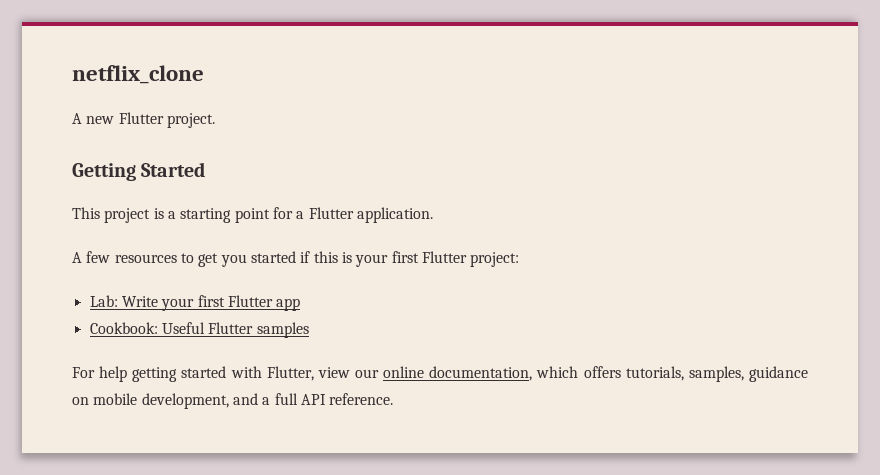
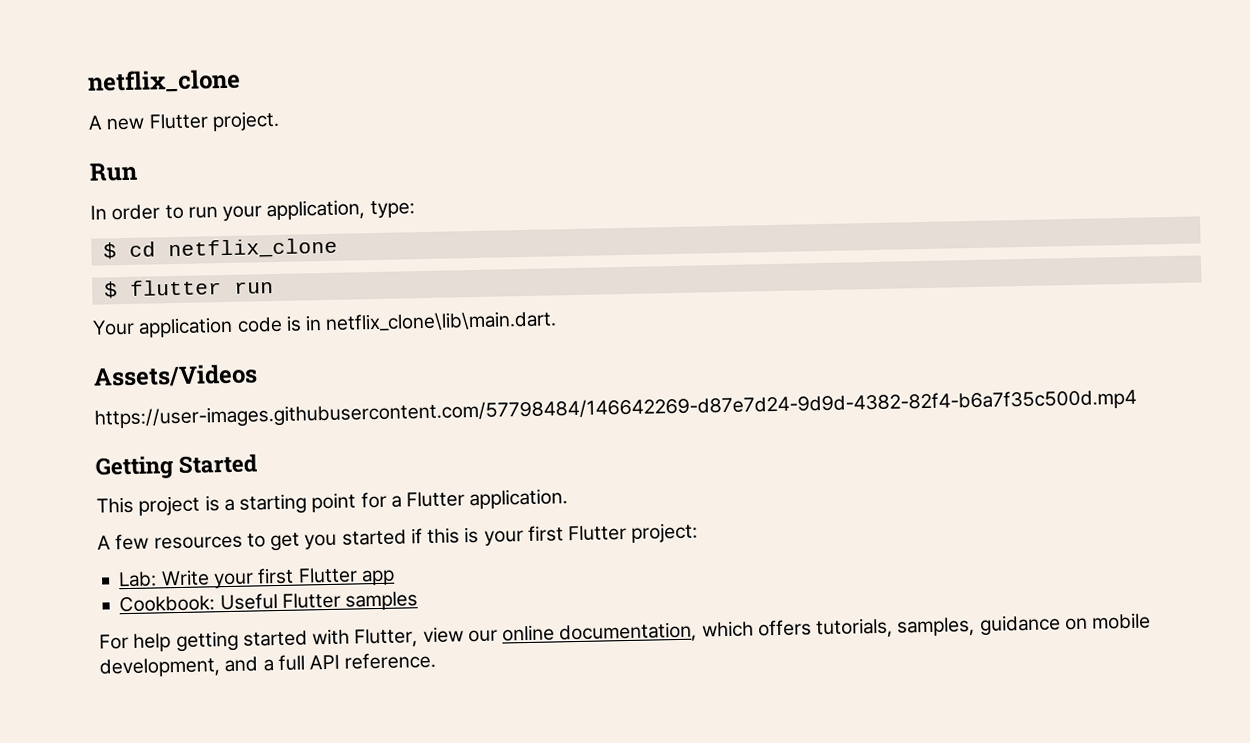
(215, 120) none -> [89,161,138,182] [90,199,415,222] [102,237,338,260] [103,279,274,299] [92,310,558,338] [93,363,258,388] [94,388,1137,430] // Run // In order to run your application, type: // $ cd netflix_clone // $ flutter run // Your application code is in netflix_clone\lib\main.dart. // Assets/Videos // https://user-images.githubusercontent.com/57798484/146642269-d87e7d24-9d9d-4382-82f4-b6a7f35c500d.mp4

